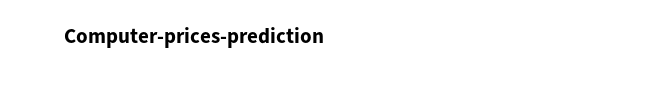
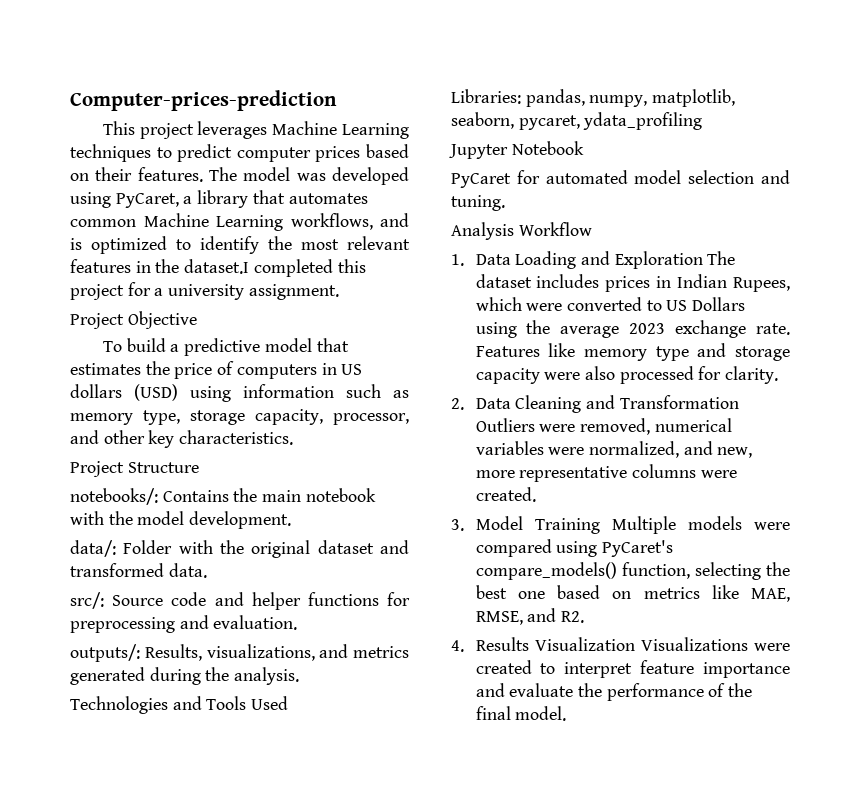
(324, 37) none -> [102,121,409,139] [70,144,409,162] [70,167,409,185] [70,190,368,208] [70,213,409,231] [70,236,410,254] [70,259,366,277] [70,282,339,300] [70,311,197,329] [102,338,349,356] [70,361,363,379] [70,384,409,402] [70,409,409,425] [70,430,294,448] [70,461,199,477] [70,488,376,505] [70,511,292,529] [70,540,409,558] [70,563,207,578] [70,592,410,610] [70,615,298,633] [70,644,409,662] [70,667,300,685] [70,696,289,714] [451,89,736,107] [451,112,703,130] [449,141,584,159] [451,170,790,188] [451,195,505,211] [451,222,592,240] [451,251,736,269] [475,274,790,292] [475,297,746,311] [475,320,790,338] [475,343,790,361] [475,366,779,384] [451,395,739,413] [475,418,732,435] [475,441,753,458] [475,464,737,482] [475,487,536,502] [451,516,790,534] [475,539,673,557] [475,562,790,580] [475,585,790,602] [475,608,584,625] [451,637,790,652] [475,660,790,678] [475,683,753,701] [475,706,567,721] // This project leverages Machine Learning techniques to predict computer prices based on their features. The model was developed using PyCaret, a library that automates common Machine Learning workflows, and is optimized to identify the most relevant features in the dataset.I completed this project for a university assignment. // Project Objective // To build a predictive model that estimates the price of computers in US dollars (USD) using information such as memory type, storage capacity, processor, and other key characteristics. // Project Structure // notebooks/: Contains the main notebook with the model development. // data/: Folder with the original dataset and transformed data. // src/: Source code and helper functions for preprocessing and evaluation. // outputs/: Results, visualizations, and metrics generated during the analysis. // Technologies and Tools Used // Libraries: pandas, numpy, matplotlib, seaborn, pycaret, ydata_profiling // Jupyter Notebook // PyCaret for automated model selection and tuning. // Analysis Workflow // 1. Data Loading and Exploration The dataset includes prices in Indian Rupees, which were converted to US Dollars using the average 2023 exchange rate. Features like memory type and storage capacity were also processed for clarity. // 2. Data Cleaning and Transformation Outliers were removed, numerical variables were normalized, and new, more representative columns were created. // 3. Model Training Multiple models were compared using PyCaret's compare_models() function, selecting the best one based on metrics like MAE, RMSE, and R2. // 4. Results Visualization Visualizations were created to interpret feature importance and evaluate the performance of the final model.

